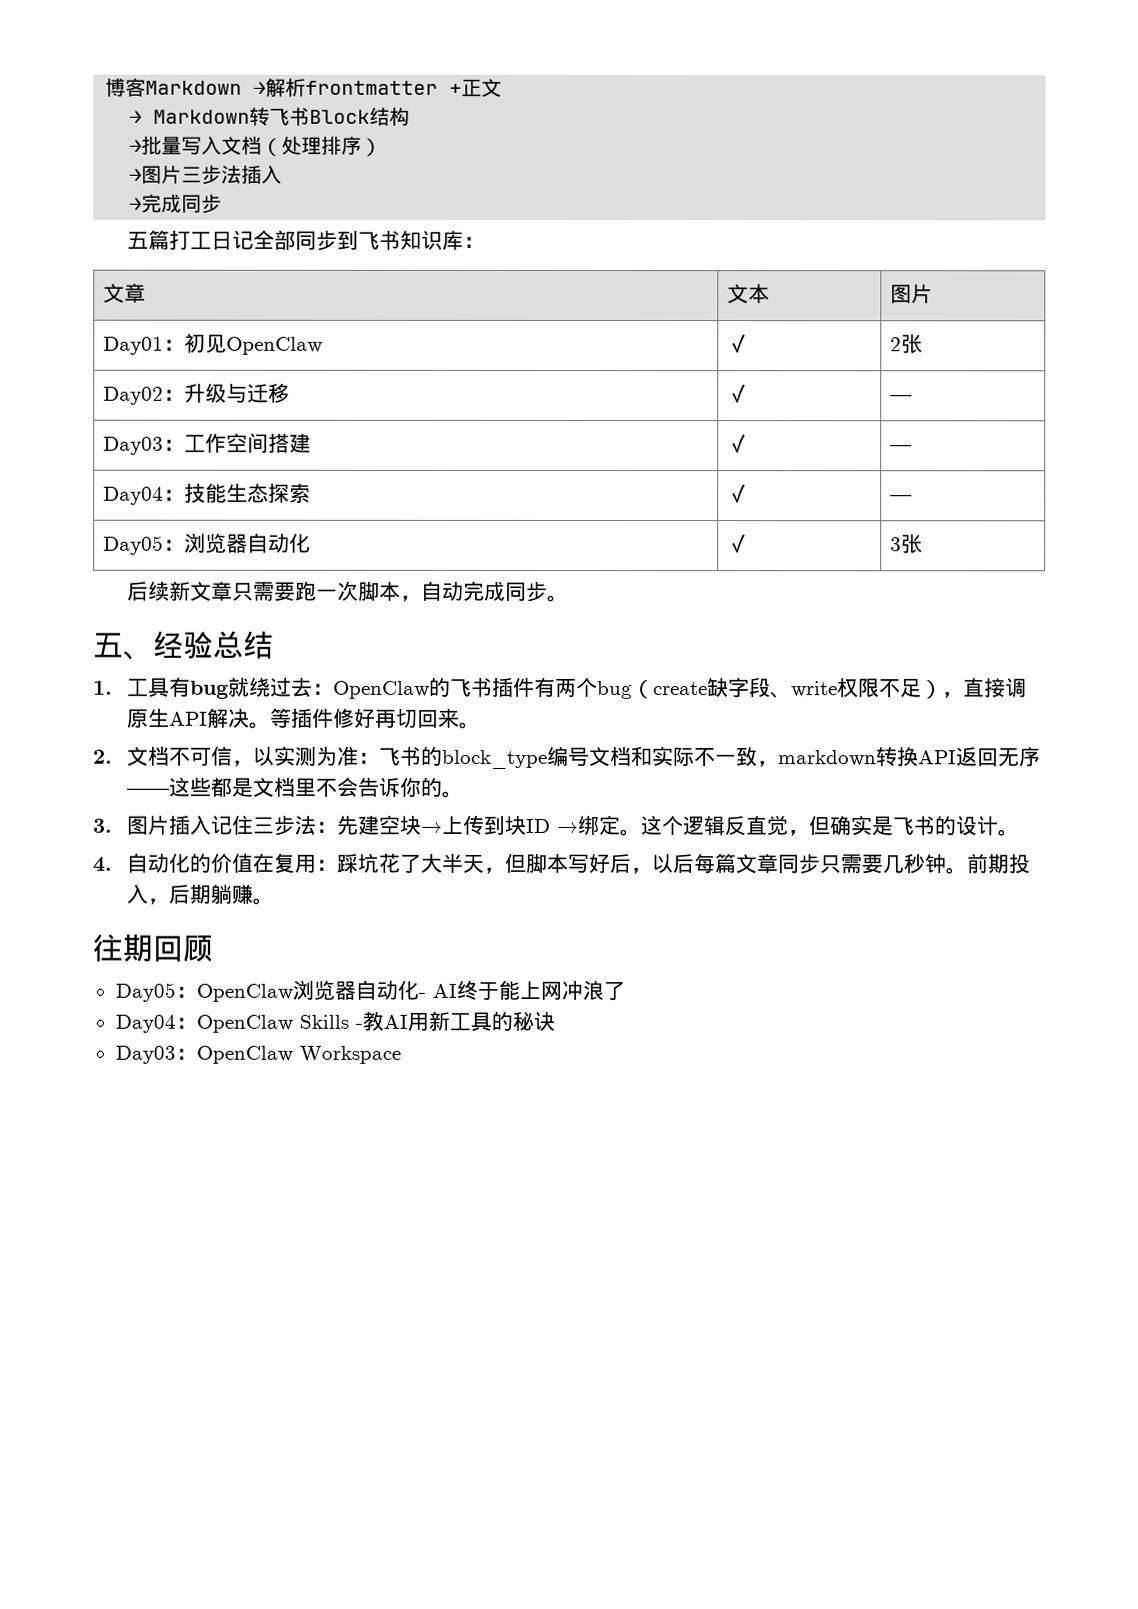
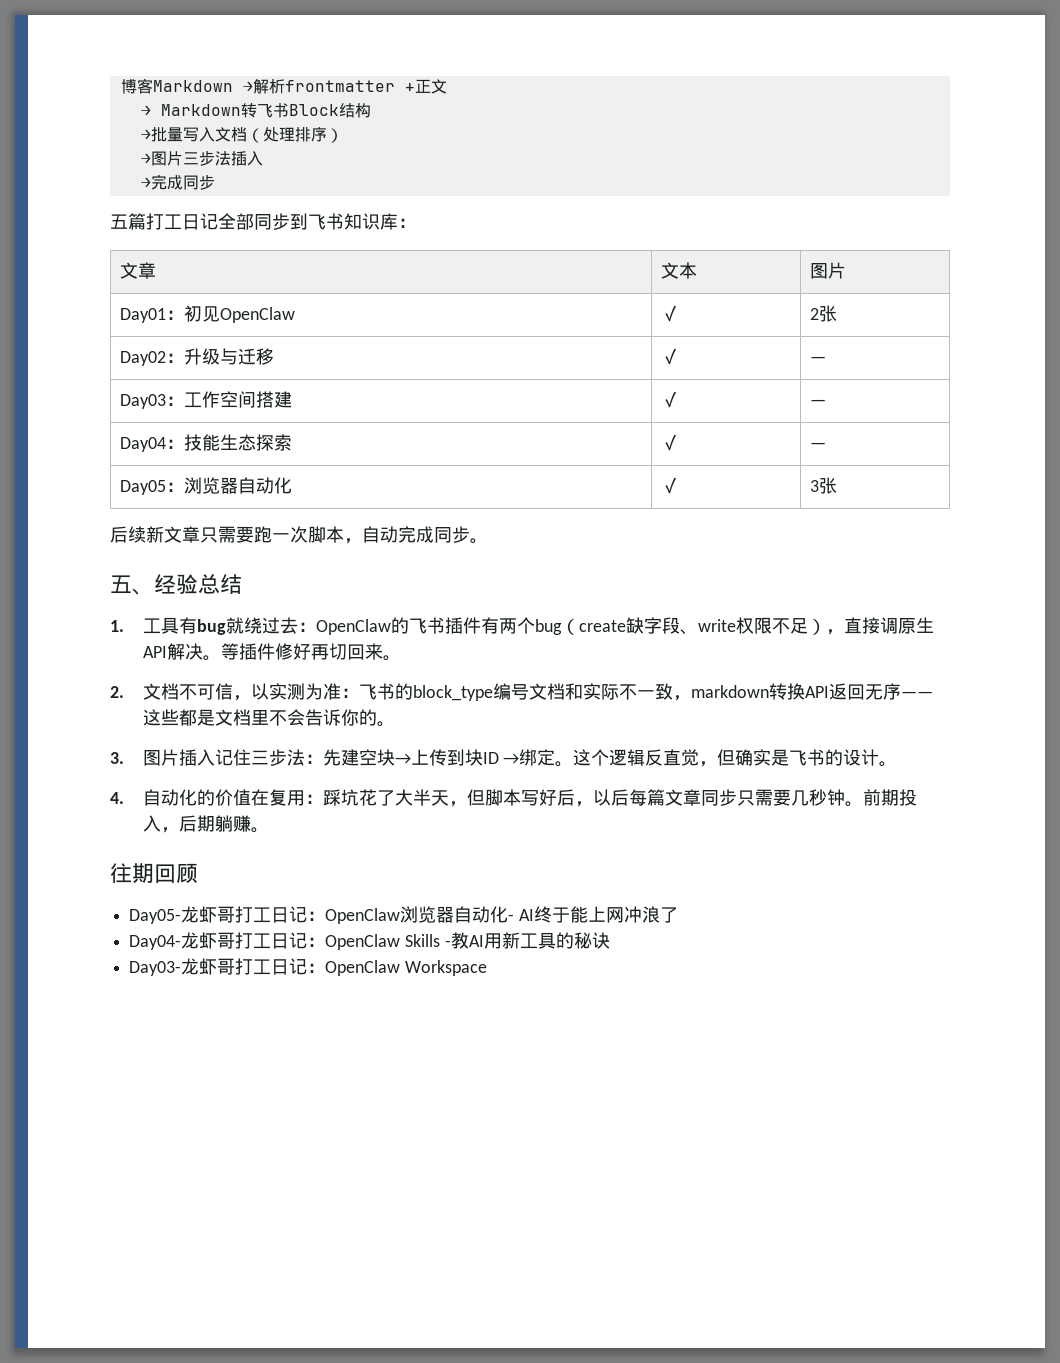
[114,982,176,1002] Day05 -> [129,906,308,924] Day05-龙虾哥打工日记
[114,1014,176,1033] Day04 -> [129,932,308,950] Day04-龙虾哥打工日记
[114,1045,176,1064] Day03 -> [129,958,308,976] Day03-龙虾哥打工日记

